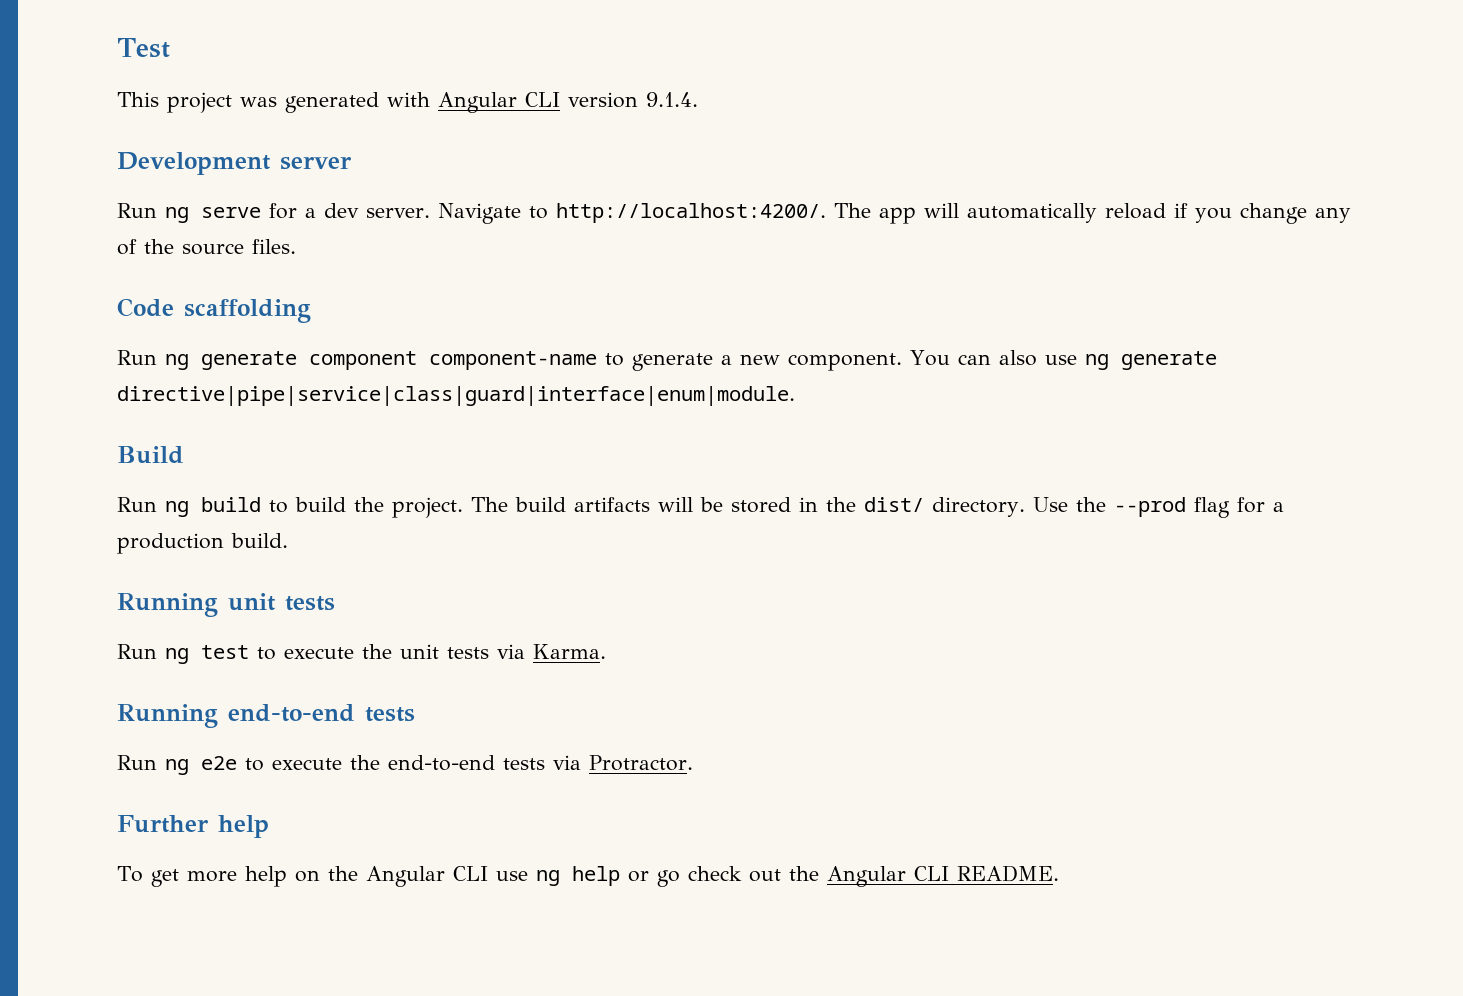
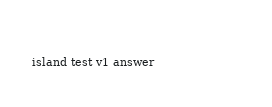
[117,38,170,58] [117,92,698,113] [117,152,352,175] [117,203,1351,224] [117,239,296,255] [117,298,311,323] [117,350,1217,371] [117,386,795,406] [117,446,184,464] [117,497,1284,518] [117,533,288,554] [117,593,335,617] [117,644,606,664] [117,704,415,728] [117,755,693,775] [117,815,269,838] [117,865,1059,887] Test // This project was generated with Angular CLI version 9.1.4. // Development server // Run ng serve for a dev server. Navigate to http://localhost:4200/. The app will automatically reload if you change any of the source files. // Code scaffolding // Run ng generate component component-name to generate a new component. You can also use ng generate directive|pipe|service|class|guard|interface|enum|module. // Build // Run ng build to build the project. The build artifacts will be stored in the dist/ directory. Use the --prod flag for a production build. // Running unit tests // Run ng test to execute the unit tests via Karma. // Running end-to-end tests // Run ng e2e to execute the end-to-end tests via Protractor. // Further help // To get more help on the Angular CLI use ng help or go check out the Angular CLI README. -> [32,57,155,66] island test v1 answer

